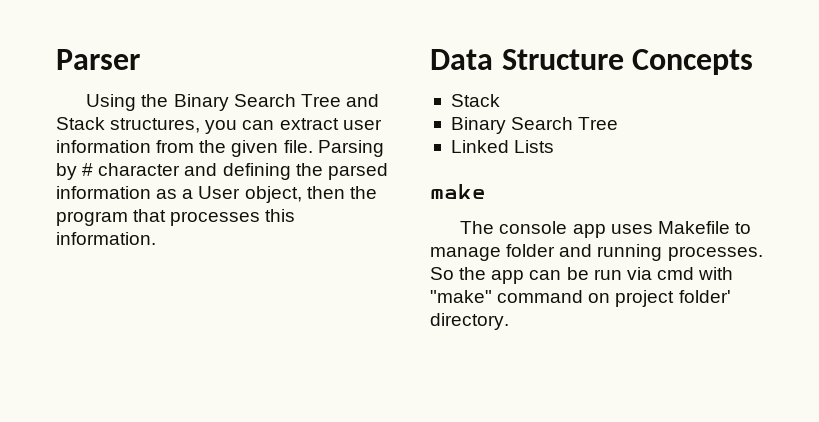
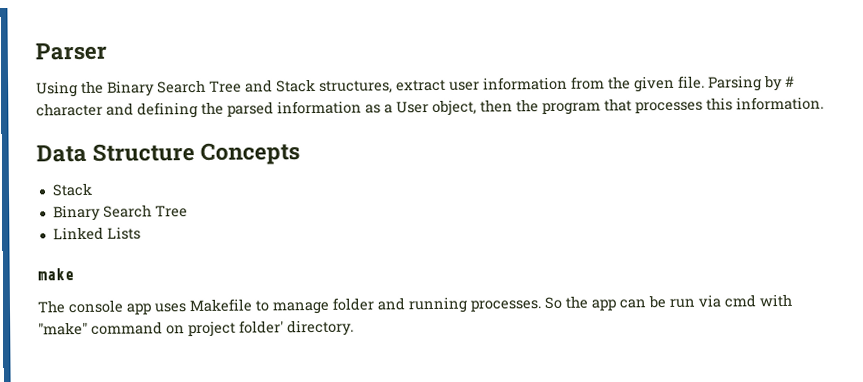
[205,120,275,134] you can -> (393, 87) none

